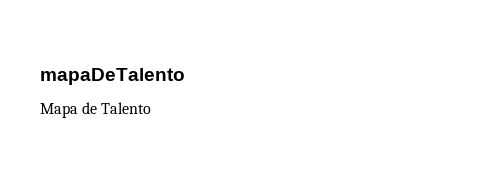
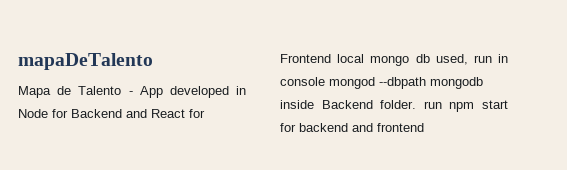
(152, 108) none -> [128,86,246,98] [18,109,205,118] [280,54,508,66] [280,77,483,89] [280,100,508,112] [280,123,424,132] - App developed in Node for Backend and React for Frontend local mongo db used, run in console mongod --dbpath mongodb inside Backend folder. run npm start for backend and frontend

